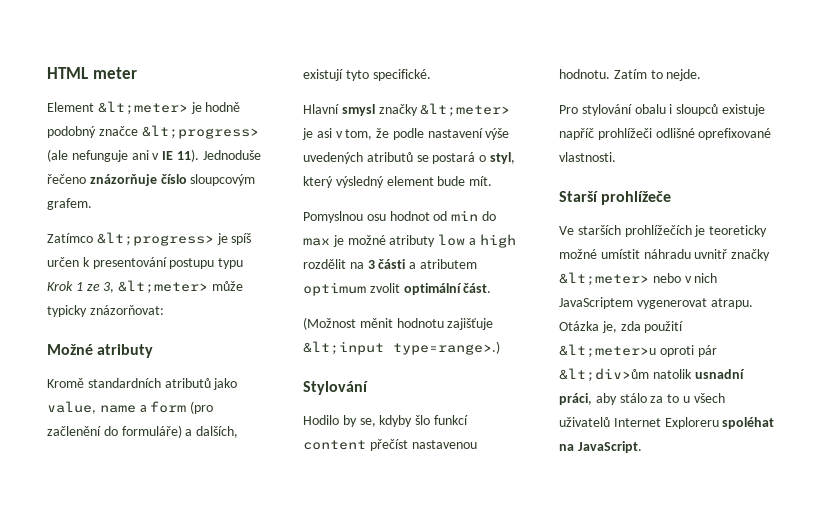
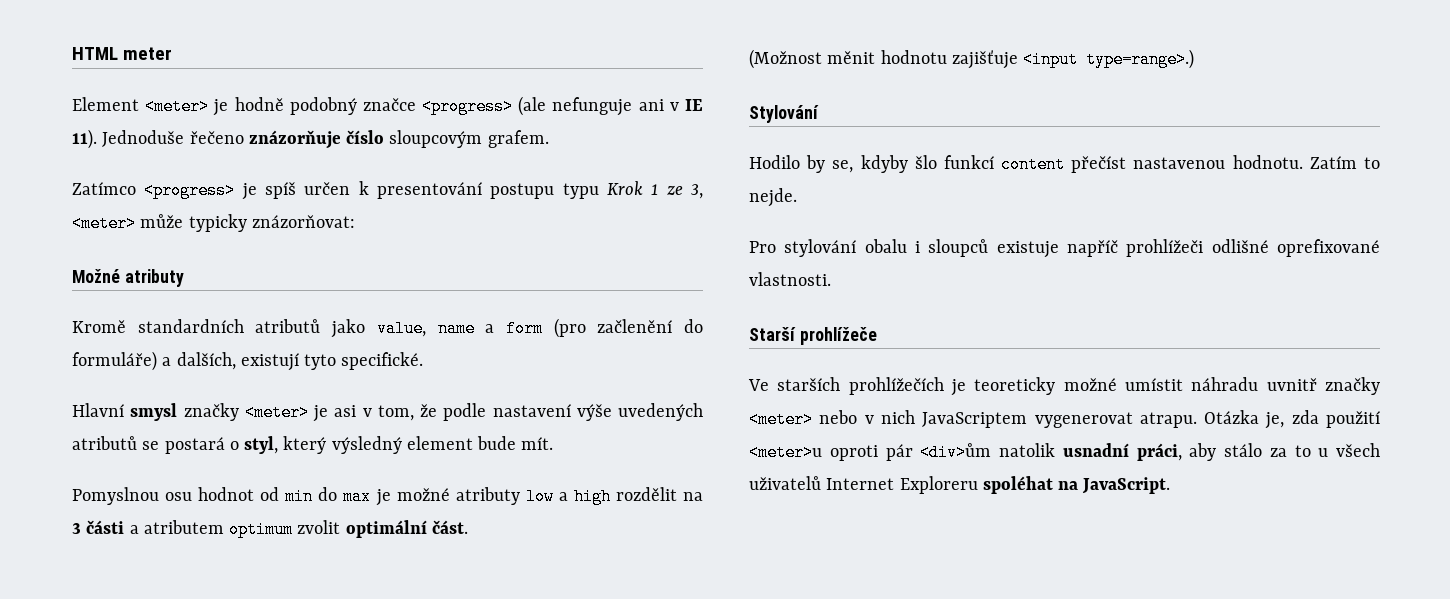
[97,101,188,115] &lt;meter> -> [145,98,210,115] <meter>
[141,125,259,139] &lt;progress> -> [422,98,514,115] <progress>
[96,232,214,246] &lt;progress> -> [144,182,236,199] <progress>
[118,280,209,294] &lt;meter> -> [72,215,136,232] <meter>
[420,103,511,117] &lt;meter> -> [244,404,309,421] <meter>
[303,341,384,355] &lt;input -> [1023,51,1079,68] <input
[559,272,649,286] &lt;meter> -> [749,411,813,428] <meter>
[559,344,656,358] &lt;meter>u -> [749,444,822,461] <meter>u
[559,368,649,382] &lt;div>ům -> [920,443,992,461] <div>ům

